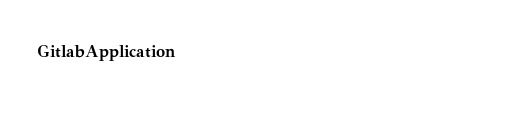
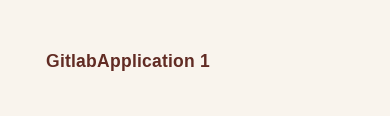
(176, 52) none -> [200,54,210,67] 1

